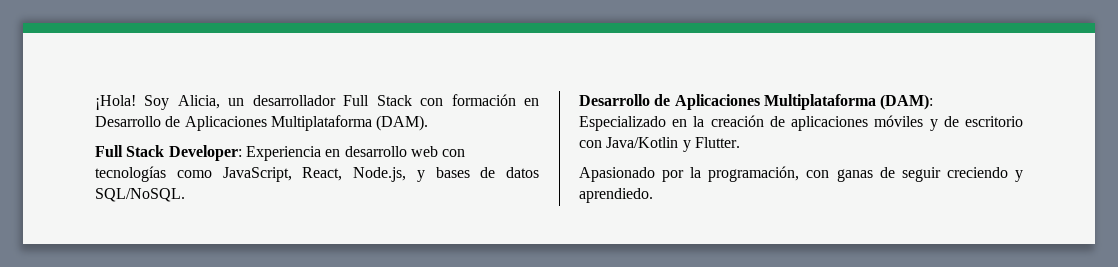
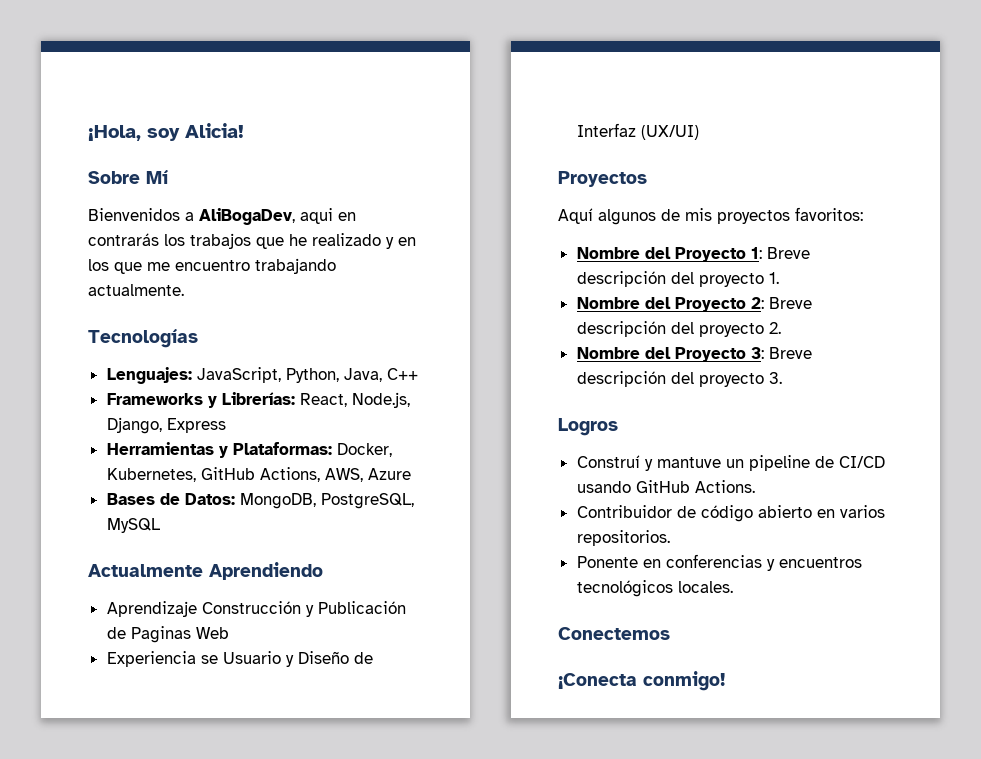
[95,94,540,110] [95,115,429,131] [95,145,466,161] [95,166,539,182] [95,188,185,202] [579,94,934,110] [579,115,1023,131] [579,137,740,152] [579,166,1023,182] [579,188,653,203] ¡Hola! Soy Alicia, un desarrollador Full Stack con formación en Desarrollo de Aplicaciones Multiplataforma (DAM). // Full Stack Developer: Experiencia en desarrollo web con tecnologías como JavaScript, React, Node.js, y bases de datos SQL/NoSQL. // Desarrollo de Aplicaciones Multiplataforma (DAM): Especializado en la creación de aplicaciones móviles y de escritorio con Java/Kotlin y Flutter. // Apasionado por la programación, con ganas de seguir creciendo y aprendiedo. -> [88,123,244,141] [88,170,168,184] [88,208,356,225] [88,233,416,249] [88,258,336,274] [88,284,184,296] [88,329,198,348] [106,367,418,384] [106,392,410,408] [106,417,226,434] [106,442,392,458] [106,467,411,482] [106,493,414,509] [106,518,160,533] [88,562,323,580] [106,601,406,617] [106,626,229,643] [106,651,373,667] [576,123,699,140] [558,171,647,187] [558,207,863,225] [576,247,810,262] [576,271,779,287] [576,297,812,312] [576,321,781,337] [576,347,812,362] [576,371,782,387] [558,418,618,436] [576,455,885,471] [576,480,755,493] [576,505,885,522] [576,530,670,546] [576,554,862,571] [576,580,733,597] [558,627,670,640] [558,671,725,691] ¡Hola, soy Alicia! // Sobre Mí // Bienvenidos a AliBogaDev, aqui en contrarás los trabajos que he realizado y en los que me encuentro trabajando actualmente. // Tecnologías // Lenguajes: JavaScript, Python, Java, C++ // Frameworks y Librerías: React, Node.js, Django, Express // Herramientas y Plataformas: Docker, Kubernetes, GitHub Actions, AWS, Azure // Bases de Datos: MongoDB, PostgreSQL, MySQL // Actualmente Aprendiendo // Aprendizaje Construcción y Publicación de Paginas Web // Experiencia se Usuario y Diseño de Interfaz (UX/UI) // Proyectos // Aquí algunos de mis proyectos favoritos: // Nombre del Proyecto 1: Breve descripción del proyecto 1. // Nombre del Proyecto 2: Breve descripción del proyecto 2. // Nombre del Proyecto 3: Breve descripción del proyecto 3. // Logros // Construí y mantuve un pipeline de CI/CD usando GitHub Actions. // Contribuidor de código abierto en varios repositorios. // Ponente en conferencias y encuentros tecnológicos locales. // Conectemos // ¡Conecta conmigo!

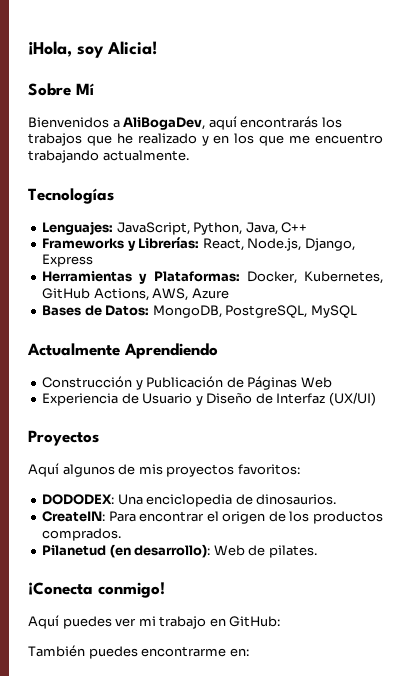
[300,208,356,224] [88,233,159,246] aqui en contrarás -> [208,116,319,130] aquí encontrarás
[106,601,197,617] Aprendizaje -> (218, 351) none
[130,626,191,643] Paginas -> [247,376,298,390] Páginas
[200,655,218,664] se -> [121,393,139,404] de
[576,247,810,262] [576,271,779,287] [576,297,812,312] [576,321,781,337] [576,347,812,362] [576,371,782,387] [558,418,618,436] [576,455,885,471] [576,480,755,493] [576,505,885,522] [576,530,670,546] [576,554,862,571] [576,580,733,597] [558,627,670,640] [558,671,725,691] Nombre del Proyecto 1: Breve descripción del proyecto 1. // Nombre del Proyecto 2: Breve descripción del proyecto 2. // Nombre del Proyecto 3: Breve descripción del proyecto 3. // Logros // Construí y mantuve un pipeline de CI/CD usando GitHub Actions. // Contribuidor de código abierto en varios repositorios. // Ponente en conferencias y encuentros tecnológicos locales. // Conectemos // ¡Conecta conmigo! -> [42,494,337,507] [42,511,383,524] [42,528,122,541] [42,544,317,558] [28,582,165,598] [28,615,281,629] [28,645,249,659] DODODEX: Una enciclopedia de dinosaurios. // CreateIN: Para encontrar el origen de los productos comprados. // Pilanetud (en desarrollo): Web de pilates. // ¡Conecta conmigo! // Aquí puedes ver mi trabajo en GitHub: // También puedes encontrarme en:

